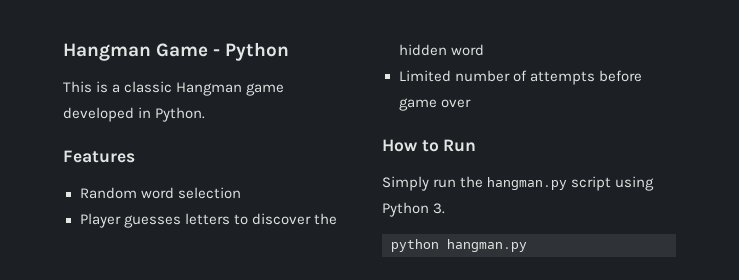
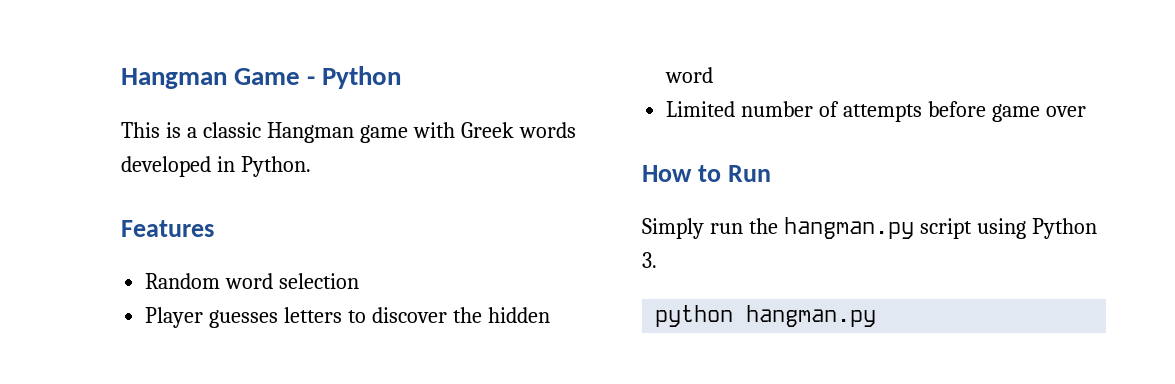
(285, 89) none -> [412,122,576,138] with Greek words

